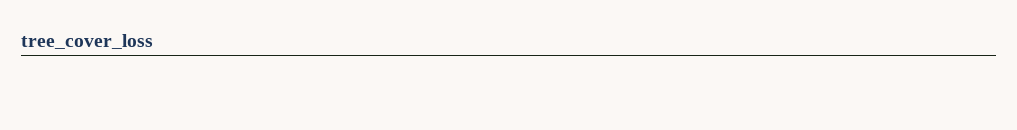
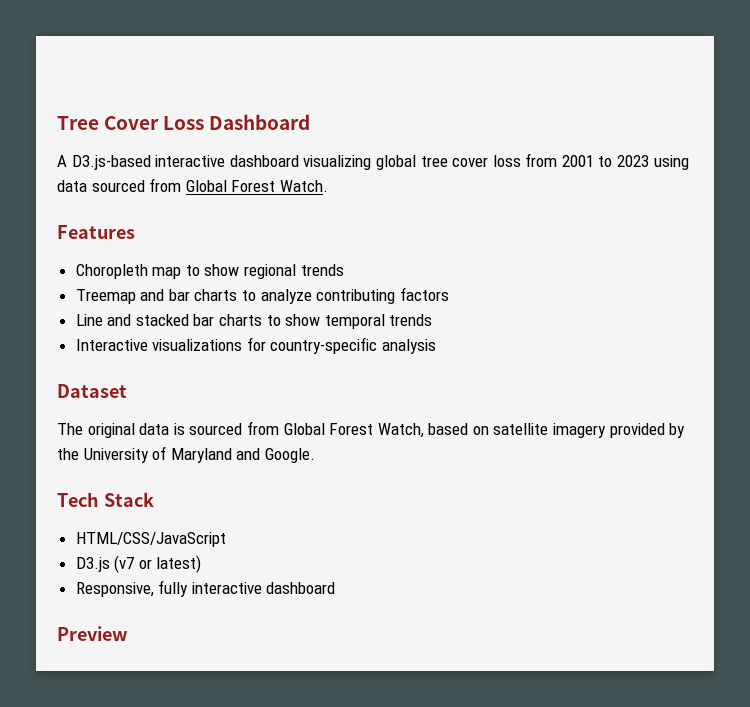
[21,34,153,49] tree_cover_loss -> [57,114,311,130] [57,153,689,170] [57,178,328,192] [57,225,135,239] [75,264,344,279] [75,287,449,304] [75,314,433,329] [75,337,437,354] [57,384,127,398] [57,421,686,438] [57,446,315,463] [57,492,154,507] [75,532,226,547] [75,555,202,573] [75,580,336,597] [57,626,128,641] Tree Cover Loss Dashboard // A D3.js-based interactive dashboard visualizing global tree cover loss from 2001 to 2023 using data sourced from Global Forest Watch. // Features // Choropleth map to show regional trends // Treemap and bar charts to analyze contributing factors // Line and stacked bar charts to show temporal trends // Interactive visualizations for country-specific analysis // Dataset // The original data is sourced from Global Forest Watch, based on satellite imagery provided by the University of Maryland and Google. // Tech Stack // HTML/CSS/JavaScript // D3.js (v7 or latest) // Responsive, fully interactive dashboard // Preview

